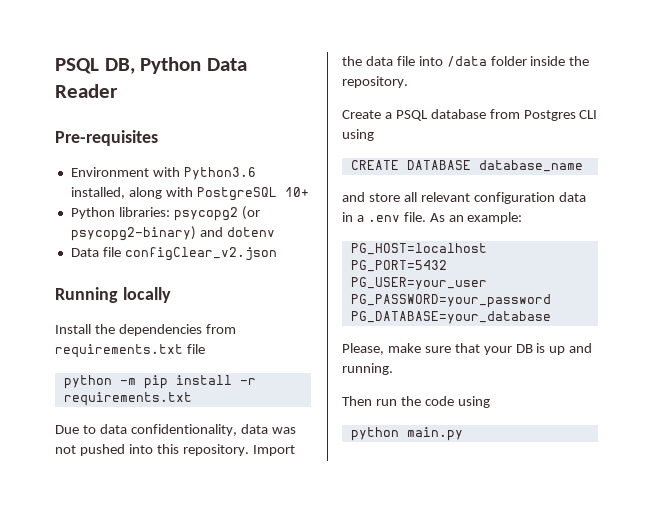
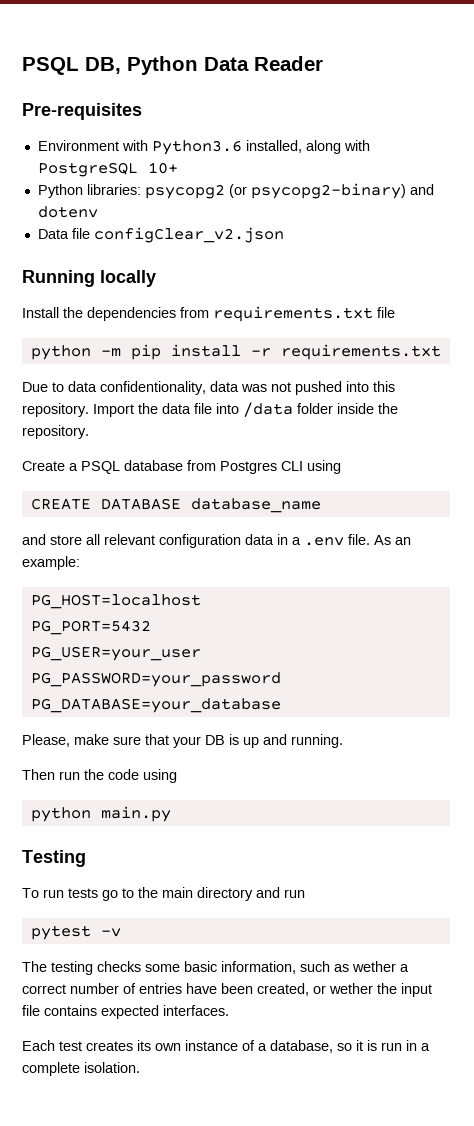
(463, 434) none -> [22,850,86,867] [22,887,305,901] [30,925,121,940] [22,961,409,975] [22,983,432,997] [22,1005,229,1019] [22,1040,430,1053] [22,1062,140,1076] // Testing // To run tests go to the main directory and run // pytest -v // The testing checks some basic information, such as wether a correct number of entries have been created, or wether the input file contains expected interfaces. // Each test creates its own instance of a database, so it is run in a complete isolation.

